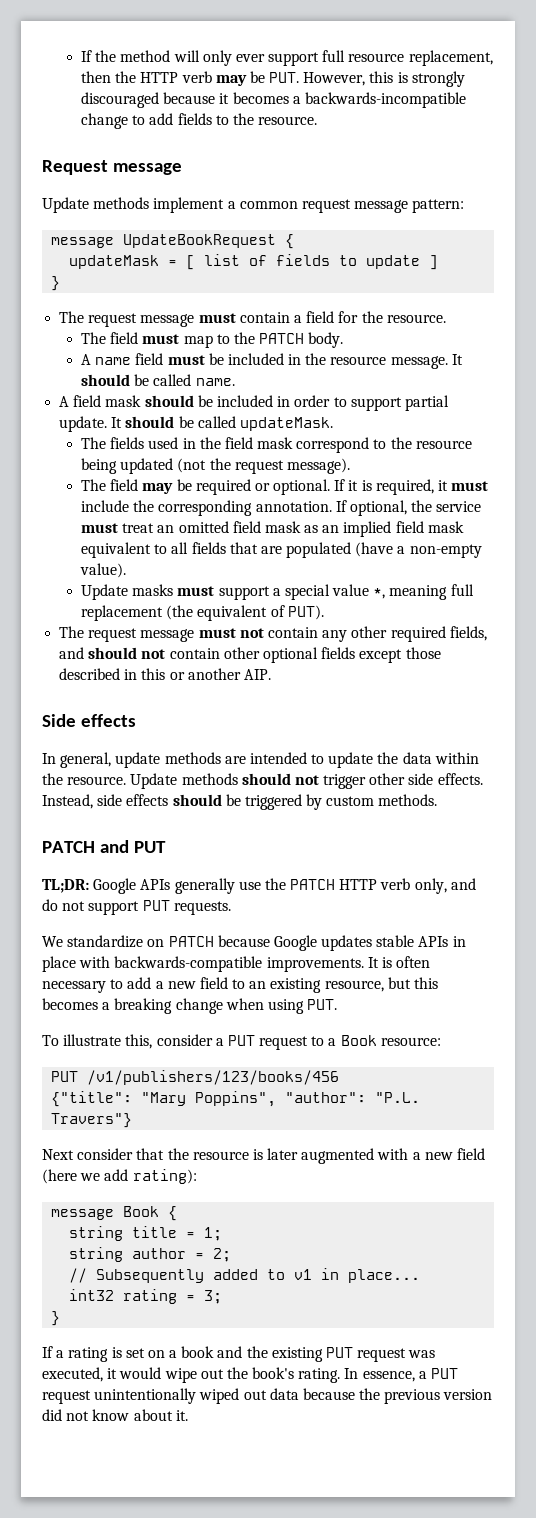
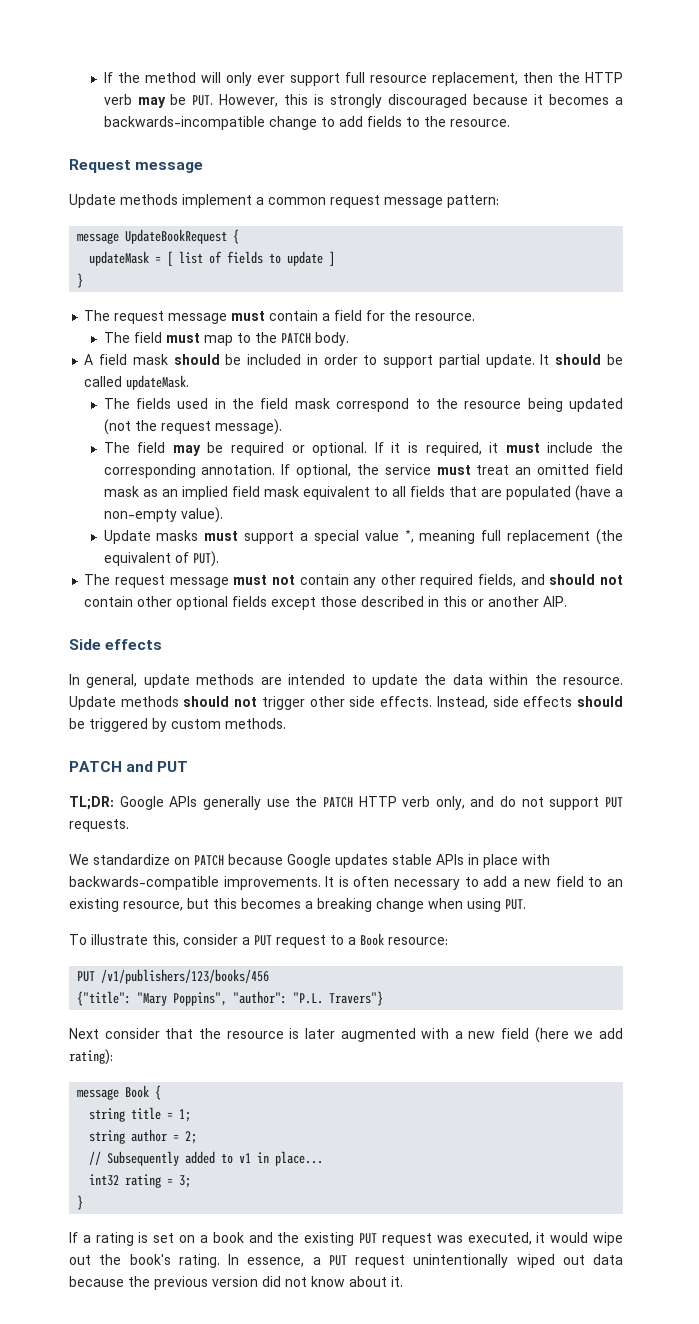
[80,353,463,369] [80,374,235,386] // A name field must be included in the resource message. It should be called name. -> (349, 339) none

